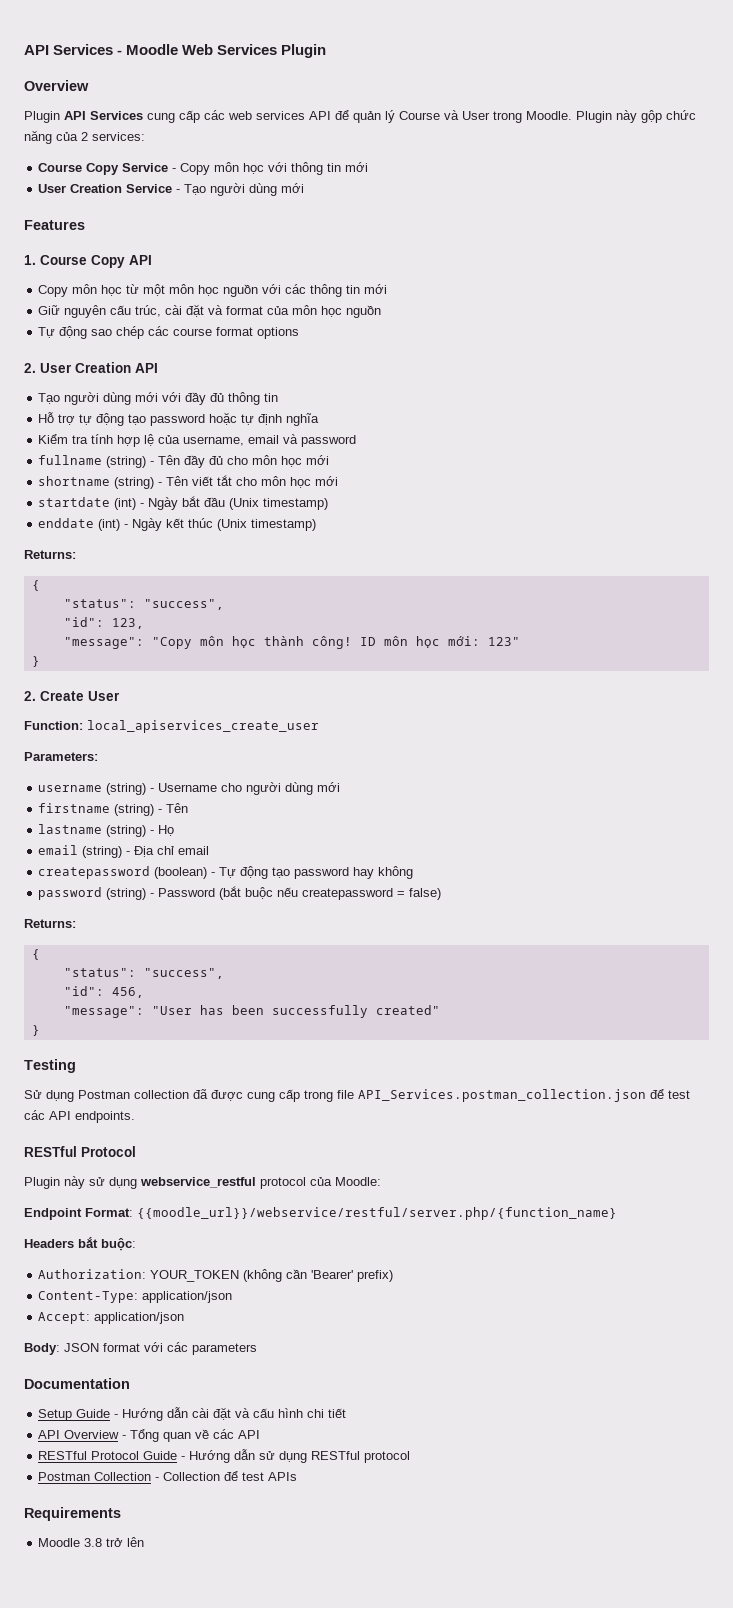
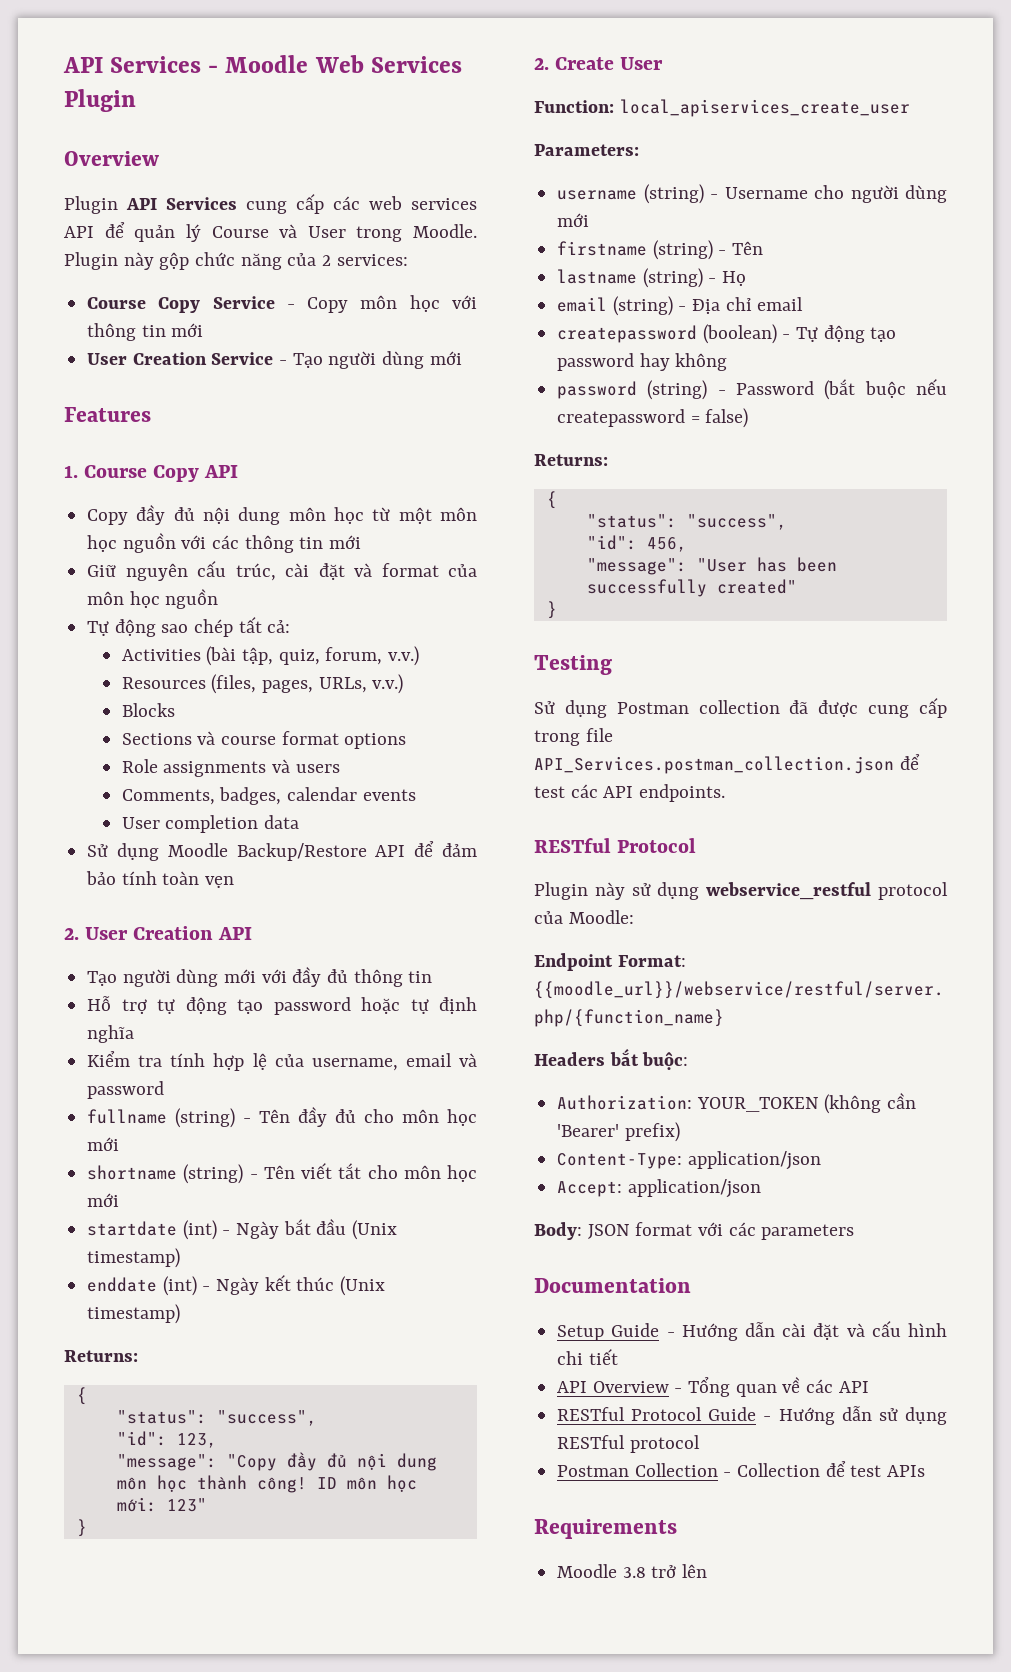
(69, 291) none -> [136,505,281,525] đầy đủ nội dung
[148,326,300,339] các course format options -> [238,617,291,633] [121,646,419,666] [121,674,404,694] [121,703,175,717] [121,731,407,749] [121,759,340,777] [121,787,416,805] [121,815,299,833] [87,841,477,861] [86,871,235,888] tất cả: // Activities (bài tập, quiz, forum, v.v.) // Resources (files, pages, URLs, v.v.) // Blocks // Sections và course format options // Role assignments và users // Comments, badges, calendar events // User completion data // Sử dụng Moodle Backup/Restore API để đảm bảo tính toàn vẹn
(192, 643) none -> [286,1452,437,1471] đầy đủ nội dung

